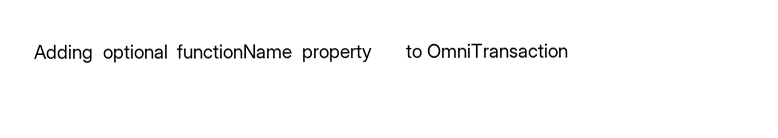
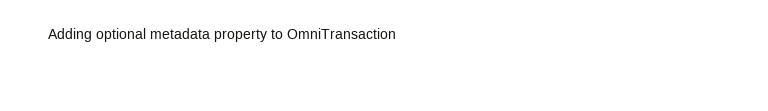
[176,44,293,59] functionName -> [150,28,210,39] metadata

